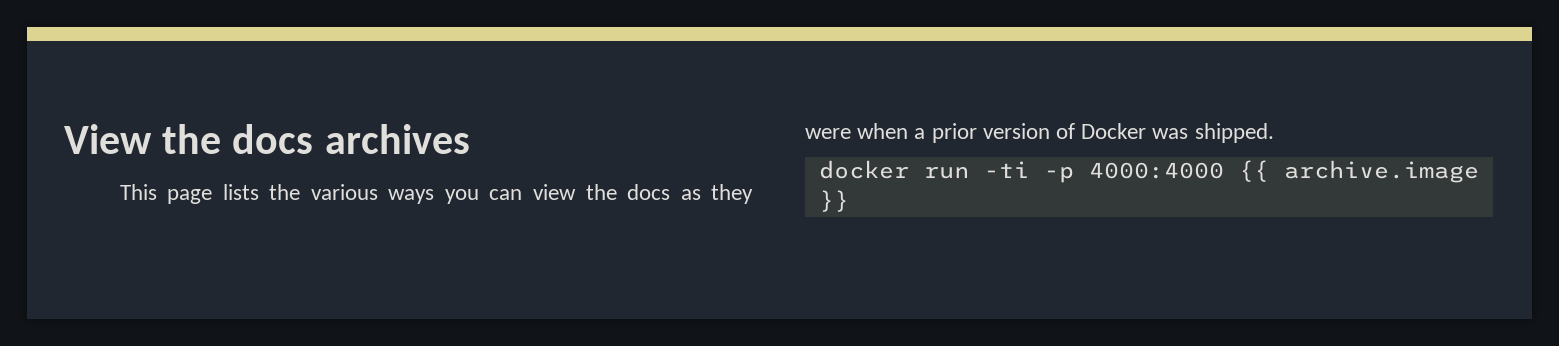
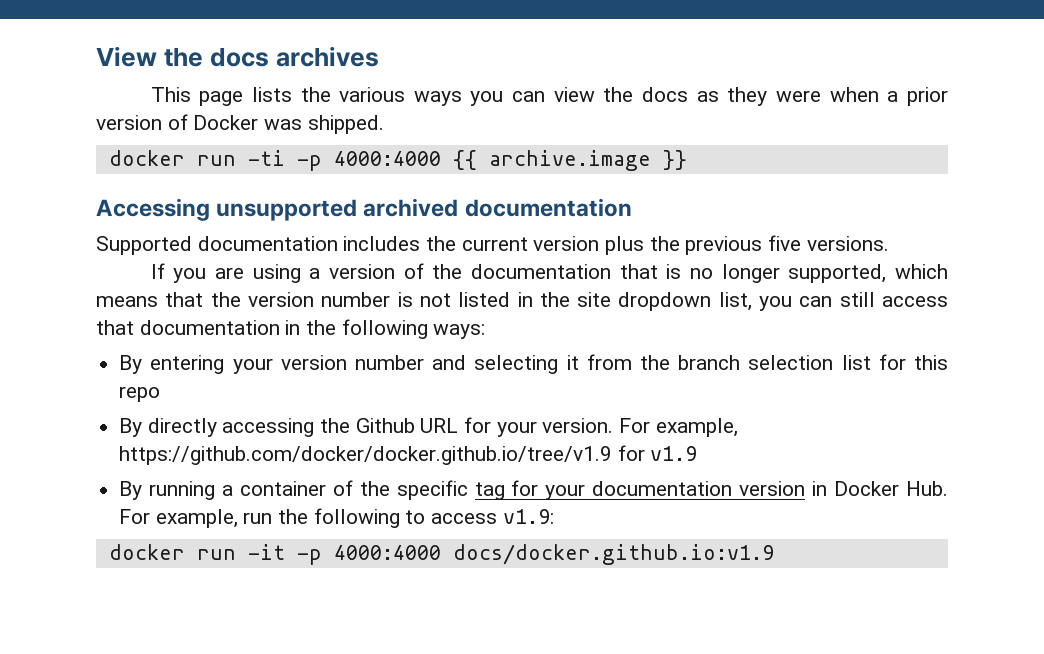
(849, 201) none -> [96,198,632,221] [96,235,889,255] [150,263,949,283] [96,292,948,311] [96,319,486,339] [119,354,948,374] [119,386,161,402] [119,417,738,437] [119,445,698,465] [119,480,948,500] [119,508,554,528] [108,544,774,565] // Accessing unsupported archived documentation // Supported documentation includes the current version plus the previous five versions. // If you are using a version of the documentation that is no longer supported, which means that the version number is not listed in the site dropdown list, you can still access that documentation in the following ways: // By entering your version number and selecting it from the branch selection list for this repo // By directly accessing the Github URL for your version. For example, https://github.com/docker/docker.github.io/tree/v1.9 for v1.9 // By running a container of the specific tag for your documentation version in Docker Hub. For example, run the following to access v1.9: // docker run -it -p 4000:4000 docs/docker.github.io:v1.9

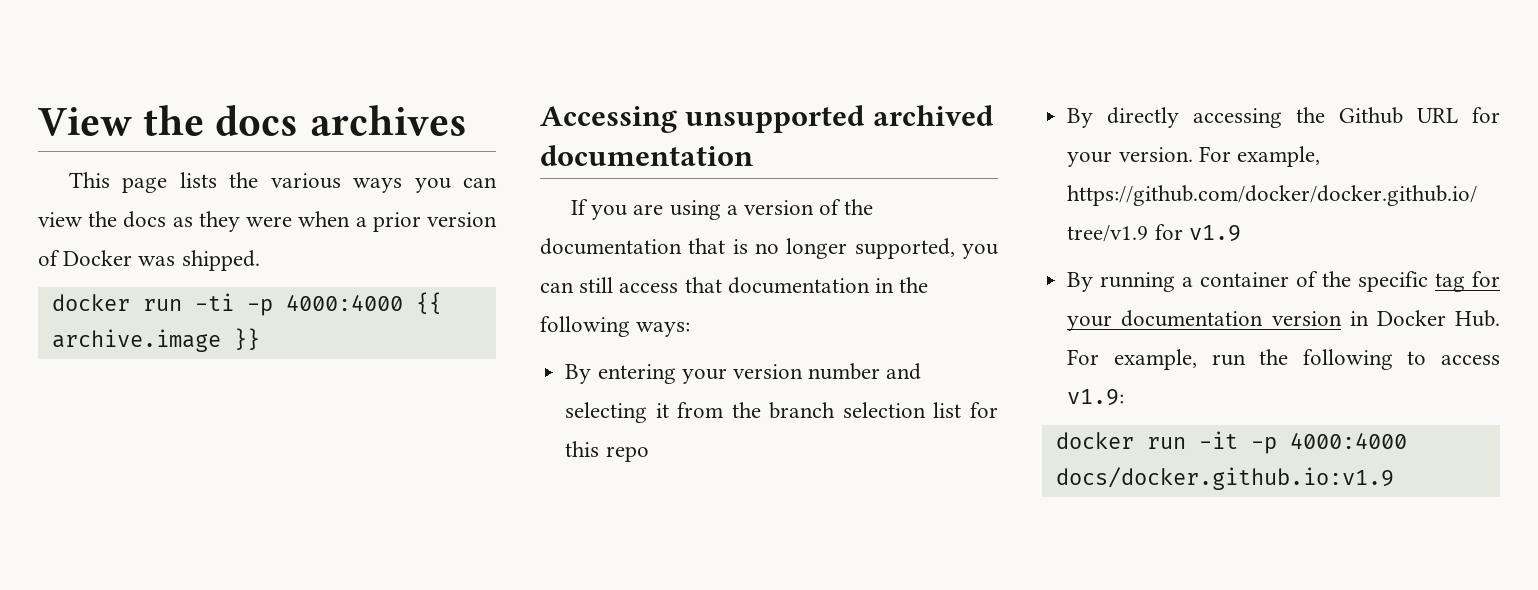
[96,235,889,255] // Supported documentation includes the current version plus the previous five versions. -> (753, 155) none
[895,264,949,279] [96,292,752,311] which means that the version number is not listed in the site dropdown list, -> (955, 248) none

